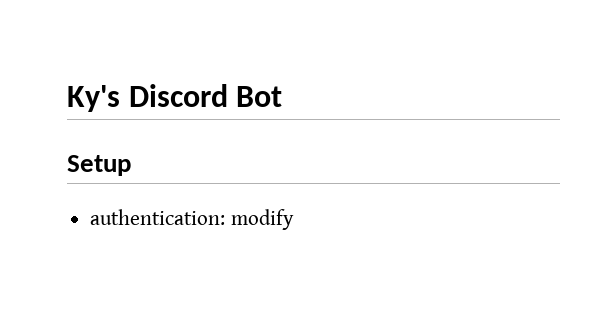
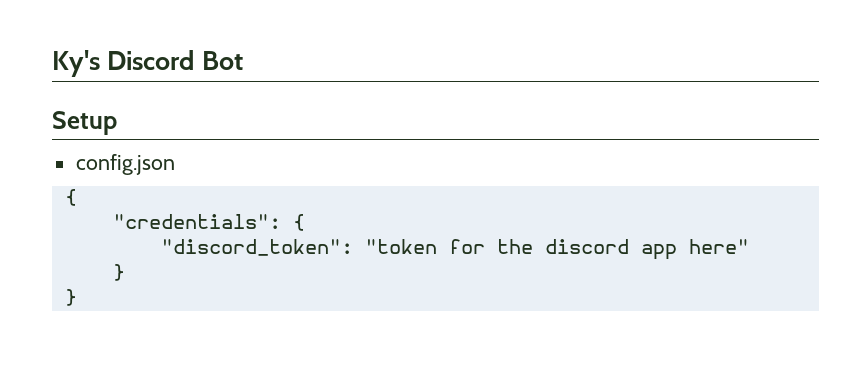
[90,209,294,230] authentication: modify -> [75,154,175,175] [64,189,77,206] [112,214,305,231] [160,239,749,260] [112,264,125,281] [64,289,77,306] config.json // { // "credentials": { // "discord_token": "token for the discord app here" // } // }

